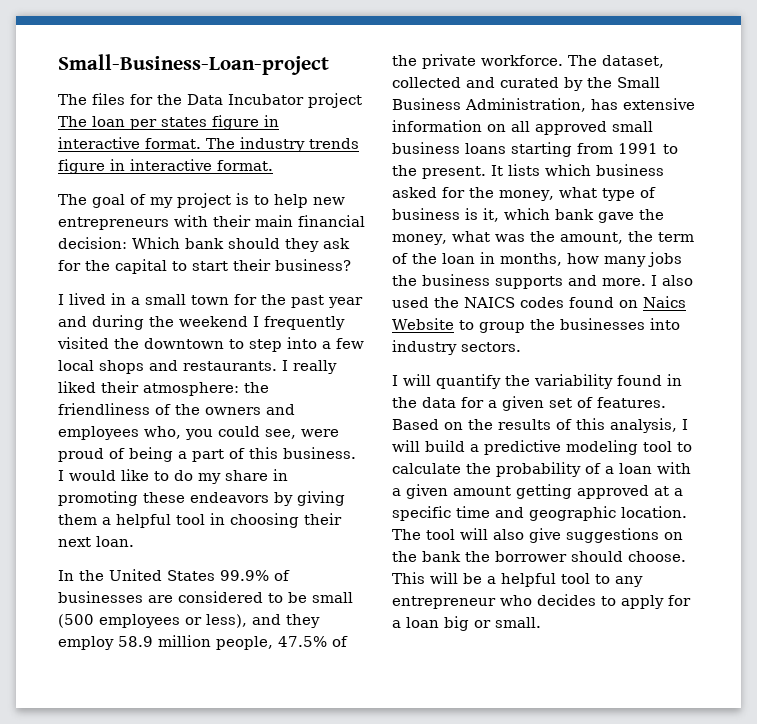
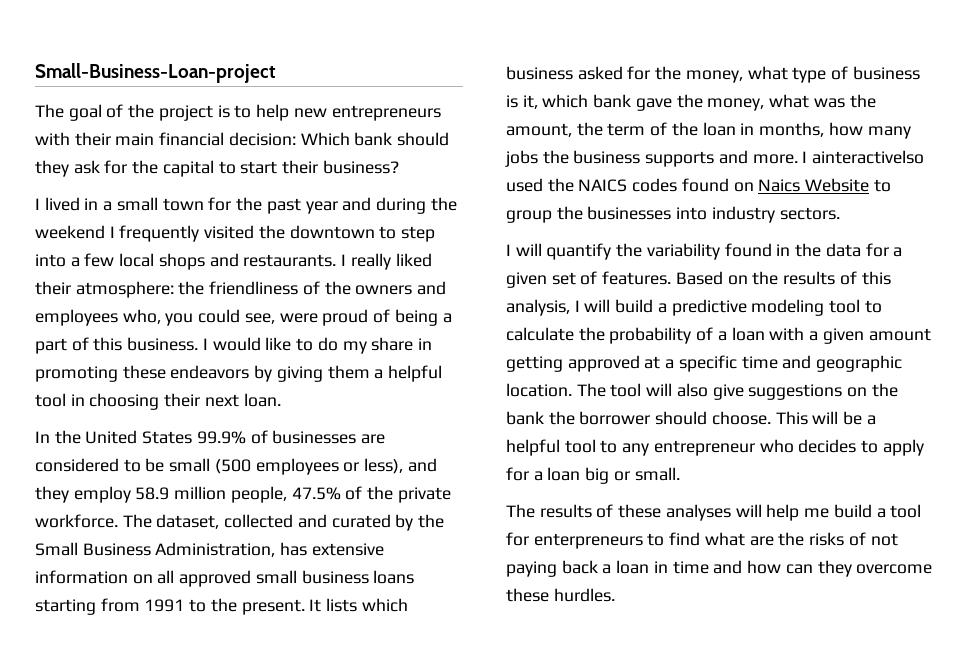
[58,93,362,108] [58,115,279,130] [58,137,359,152] [58,159,273,174] // The files for the Data Incubator project The loan per states figure in interactive format. The industry trends figure in interactive format. -> (276, 73) none
[150,197,173,208] my -> [128,104,155,118] the
[662,275,693,286] also -> [812,150,925,164] ainteractivelso
(541, 622) none -> [506,504,922,521] [506,532,898,549] [506,560,933,577] [506,588,615,602] // The results of these analyses will help me build a tool for enterpreneurs to find what are the risks of not paying back a loan in time and how can they overcome these hurdles.

